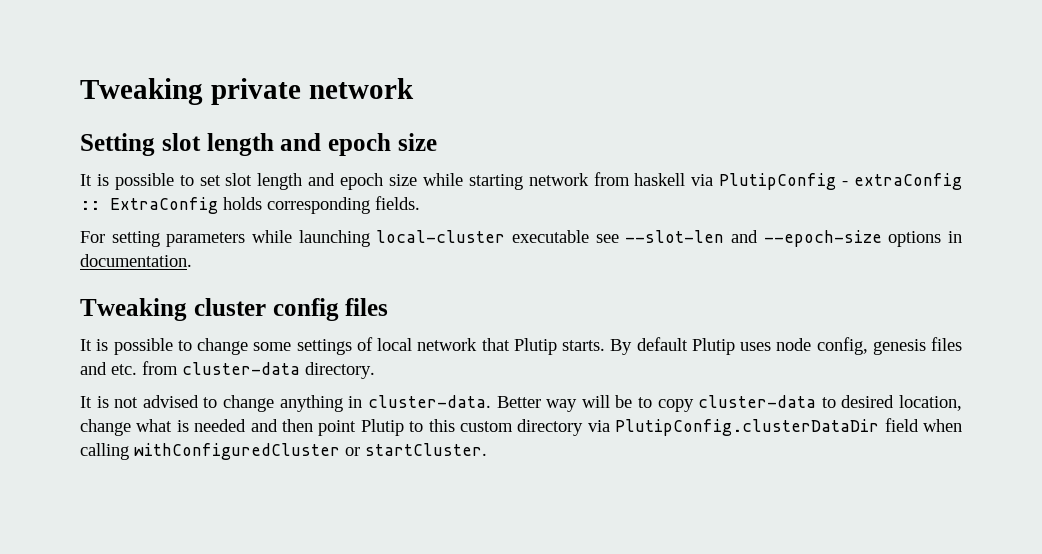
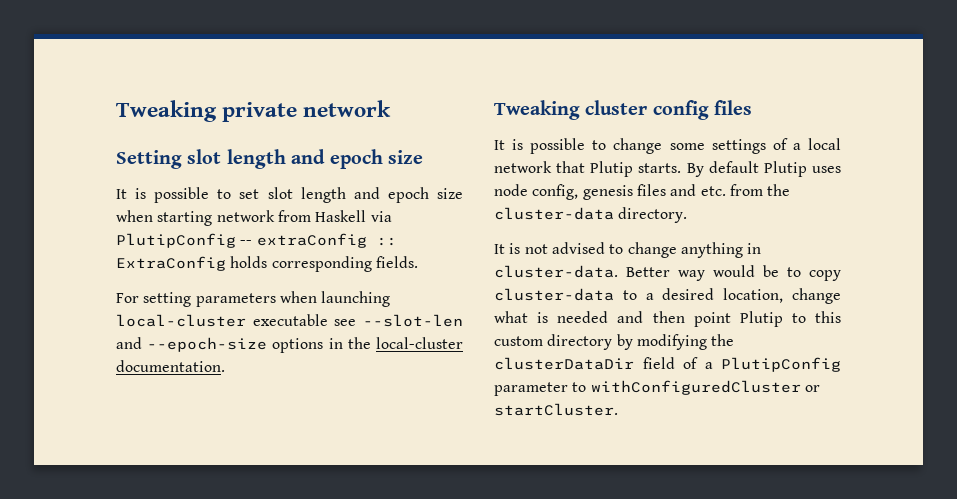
[422,173,463,186] while -> [116,210,153,222] when
[634,173,686,186] haskell -> [315,210,367,222] Haskell
[842,181,849,186] - -> [240,240,253,245] --
[252,230,292,243] while -> [279,291,317,303] when
(962, 237) none -> [347,337,464,349] the local-cluster
(373, 344) none -> [792,143,801,150] a
(178, 368) none -> [767,184,791,196] the
[581,395,610,408] will -> [713,265,755,277] would
(836, 402) none -> [645,293,654,300] a
[587,418,962,436] [80,443,129,460] via PlutipConfig.clusterDataDir field when calling -> [616,334,735,350] [494,357,841,372] [494,382,587,396] by modifying the clusterDataDir field of a PlutipConfig parameter to

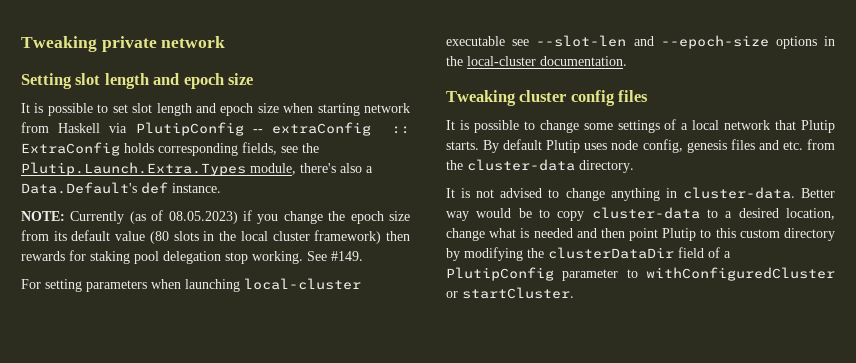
[375,256,418,268] fields. -> [242,142,319,155] [21,162,373,176] [21,182,221,194] [21,210,410,224] [21,230,410,244] [21,250,363,264] fields, see the Plutip.Launch.Extra.Types module, there's also a Data.Default's def instance. // NOTE: Currently (as of 08.05.2023) if you change the epoch size from its default value (80 slots in the local cluster framework) then rewards for staking pool delegation stop working. See #149.

